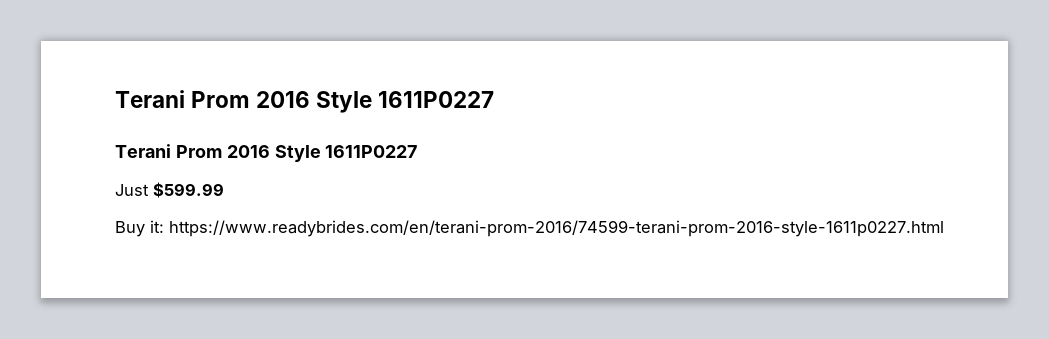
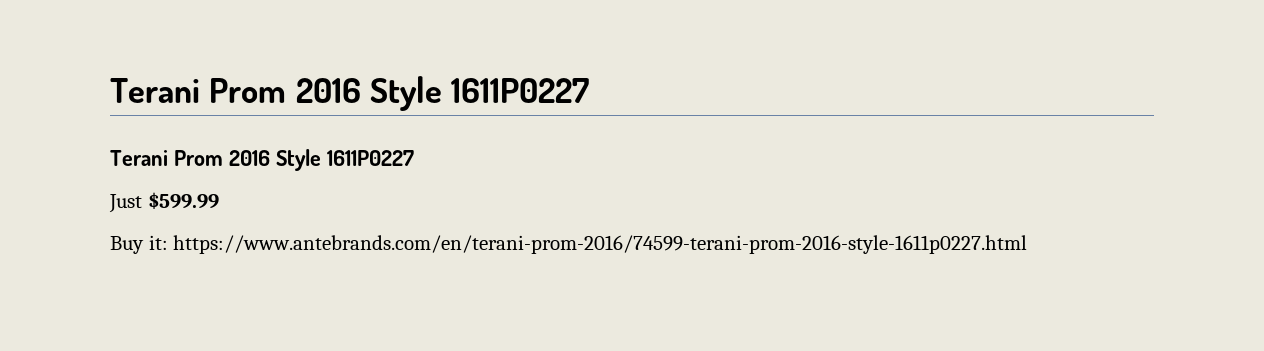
[169,220,944,237] https://www.readybrides.com/en/terani-prom-2016/74599-terani-prom-2016-style-1611p0227.html -> [173,235,1028,254] https://www.antebrands.com/en/terani-prom-2016/74599-terani-prom-2016-style-1611p0227.html

